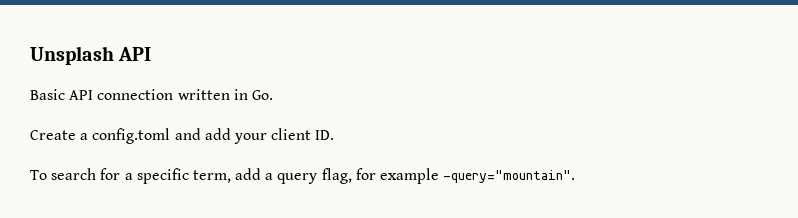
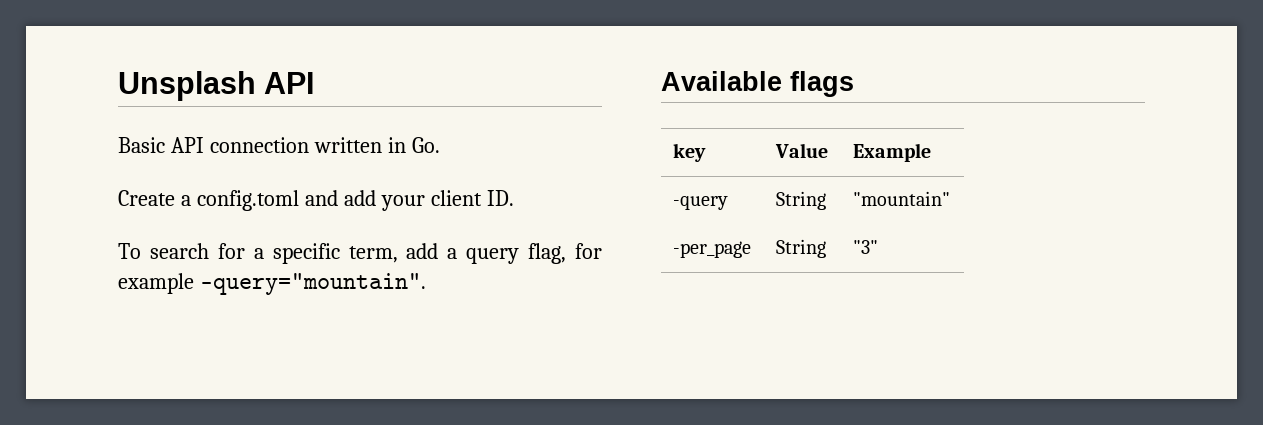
(576, 176) none -> [661,71,854,97] [673,143,707,162] [775,143,829,158] [853,143,932,162] [673,196,729,210] [776,191,827,210] [853,191,951,206] [673,241,752,258] [776,239,827,258] [853,240,879,254] // Available flags // key | Value | Example // -query | String | "mountain" // -per_page | String | "3"

